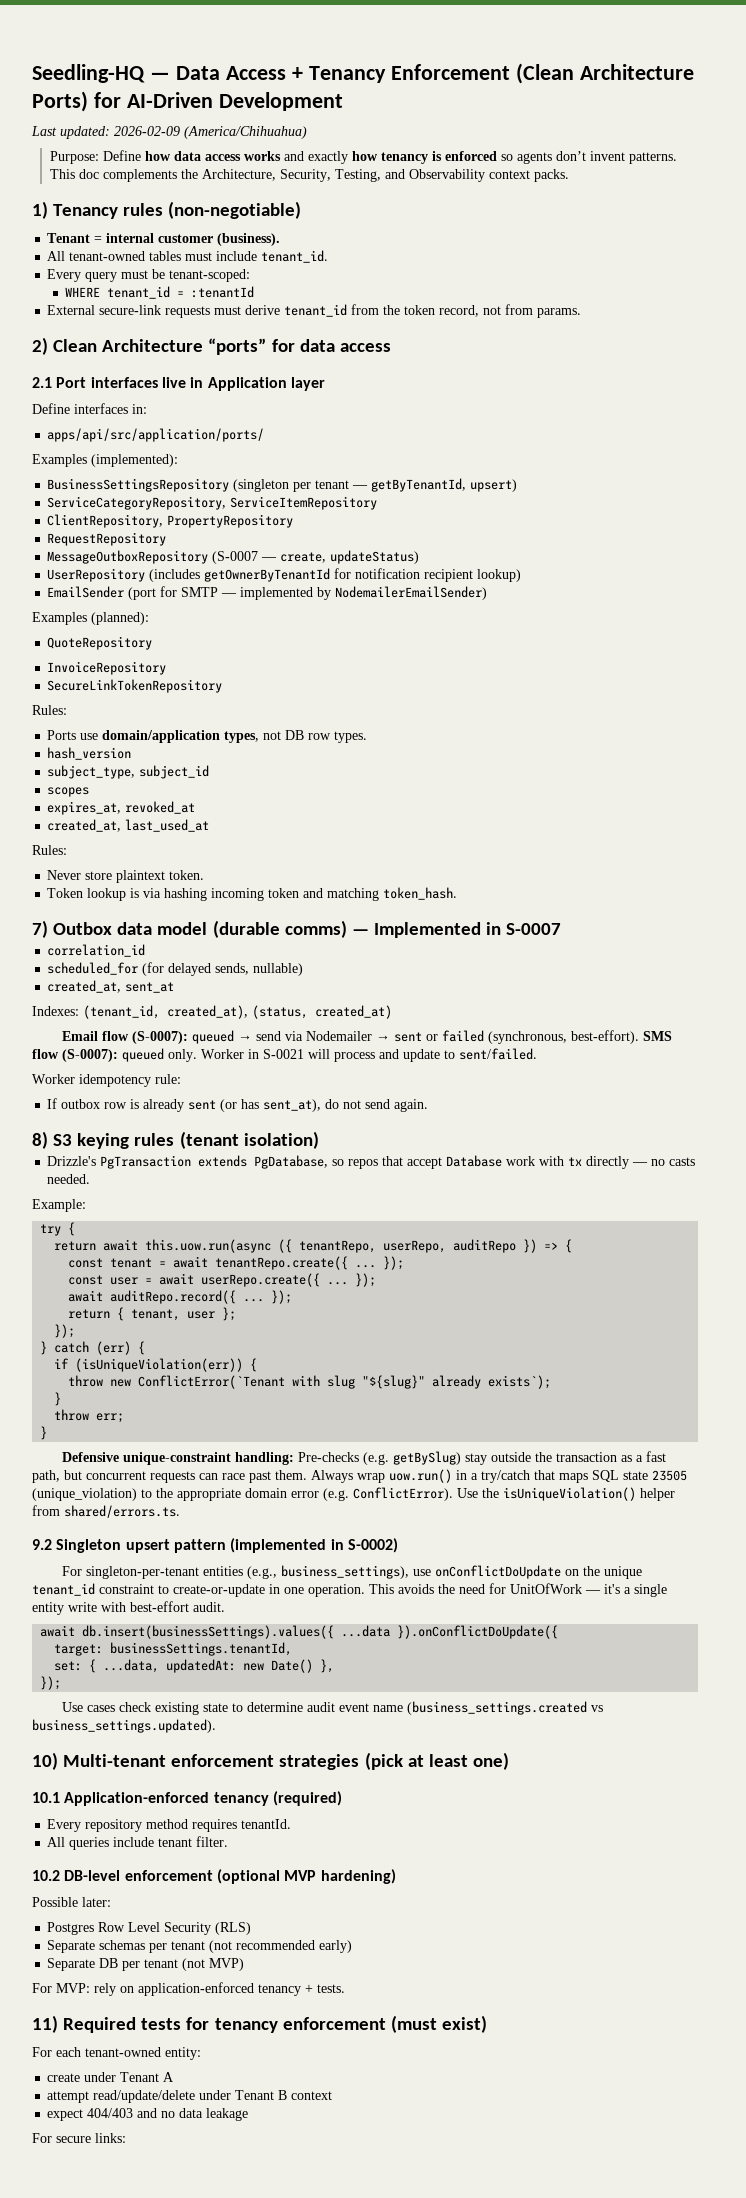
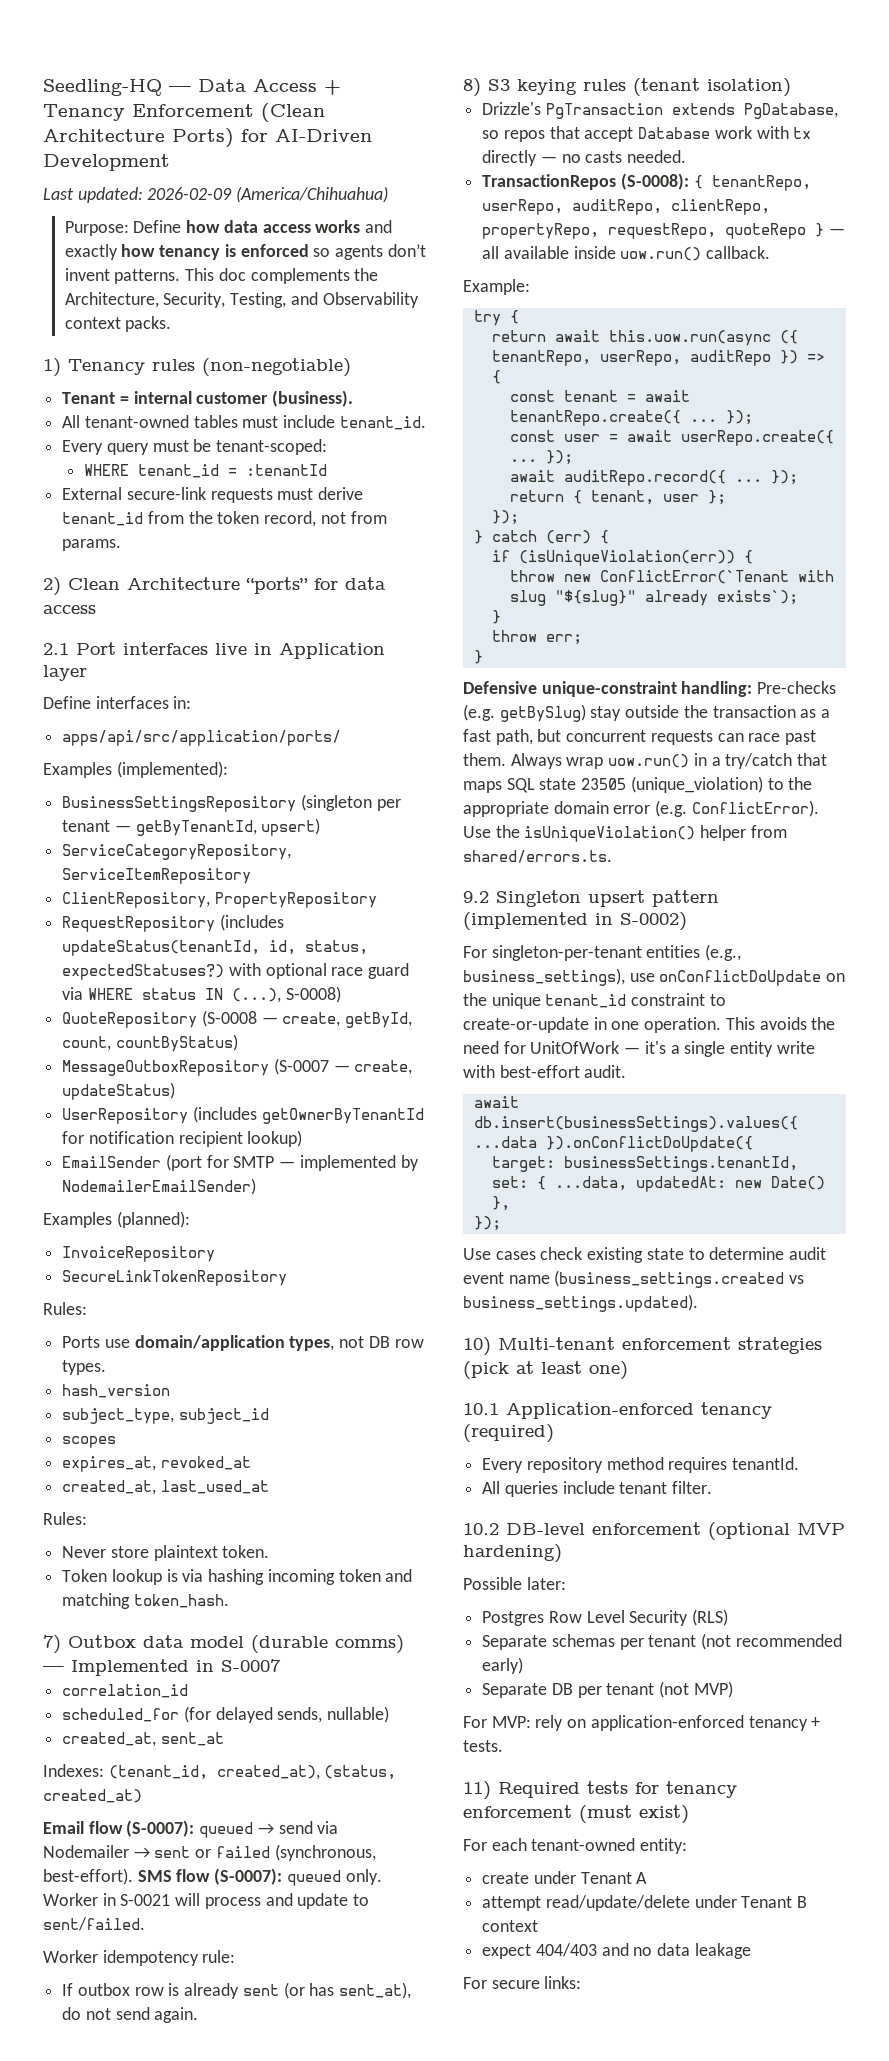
(167, 539) none -> [219,914,284,931] [62,940,369,956] [62,963,410,980] [62,986,341,1003] [62,1010,413,1028] [62,1034,238,1052] (includes updateStatus(tenantId, id, status, expectedStatuses?) with optional race guard via WHERE status IN (...), S-0008) // QuoteRepository (S-0008 — create, getById, count, countByStatus)
[47,636,153,650] // QuoteRepository -> (190, 1219) none
(91, 1179) none -> [482,173,811,191] [482,199,771,215] [482,223,845,239] [482,246,771,261] // TransactionRepos (S-0008): { tenantRepo, userRepo, auditRepo, clientRepo, propertyRepo, requestRepo, quoteRepo } — all available inside uow.run() callback.

